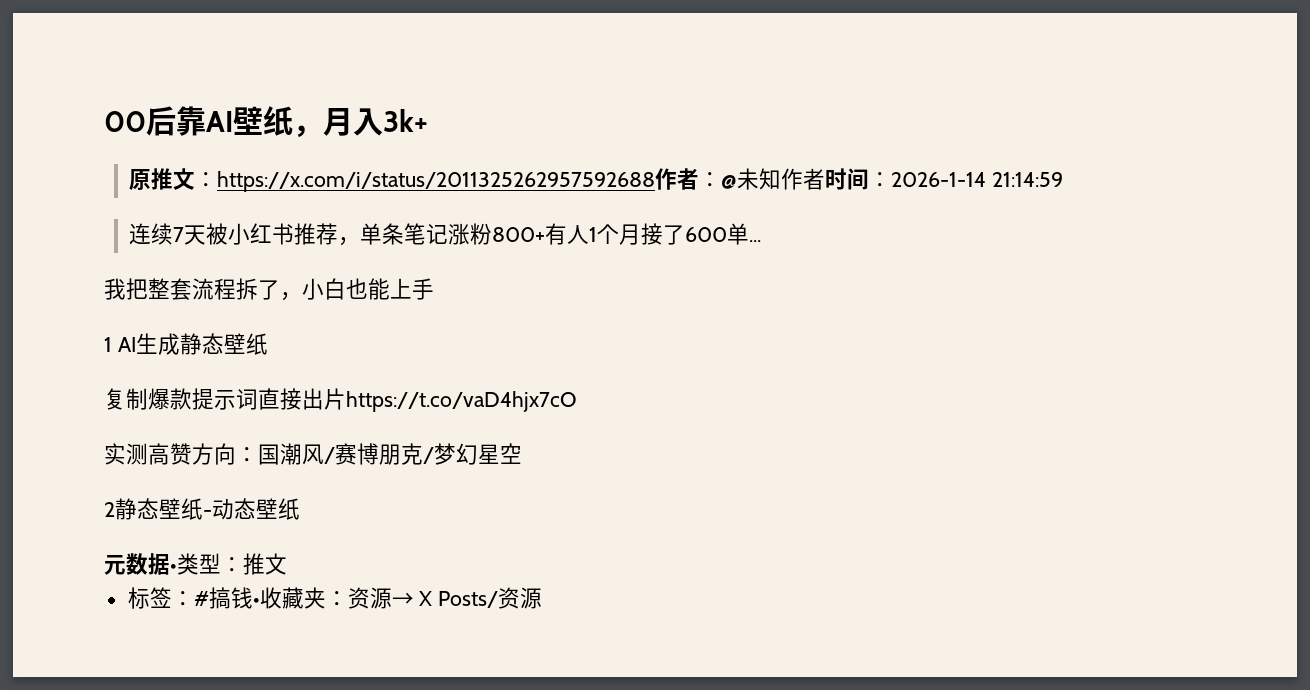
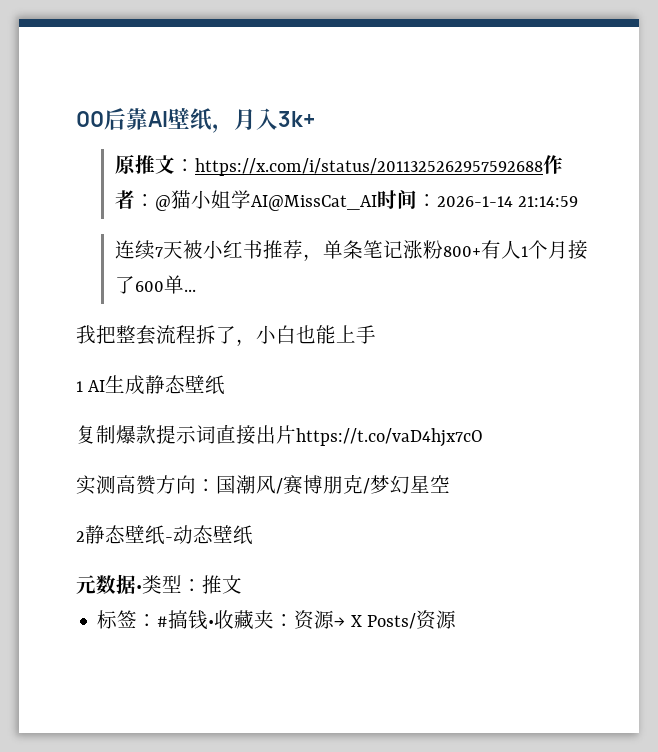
[737,168,826,190] 未知作者 -> [170,190,377,211] 猫小姐学AI@MissCat_AI

